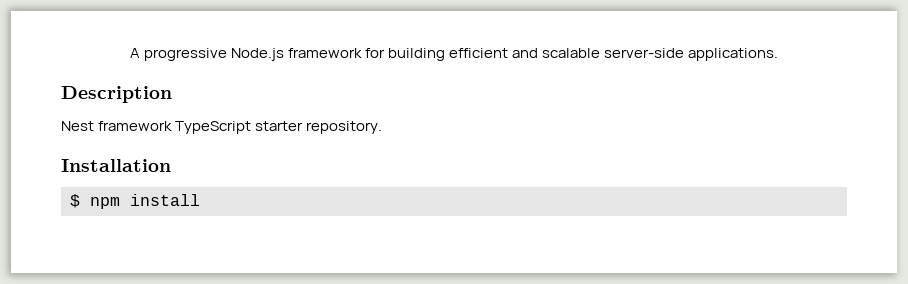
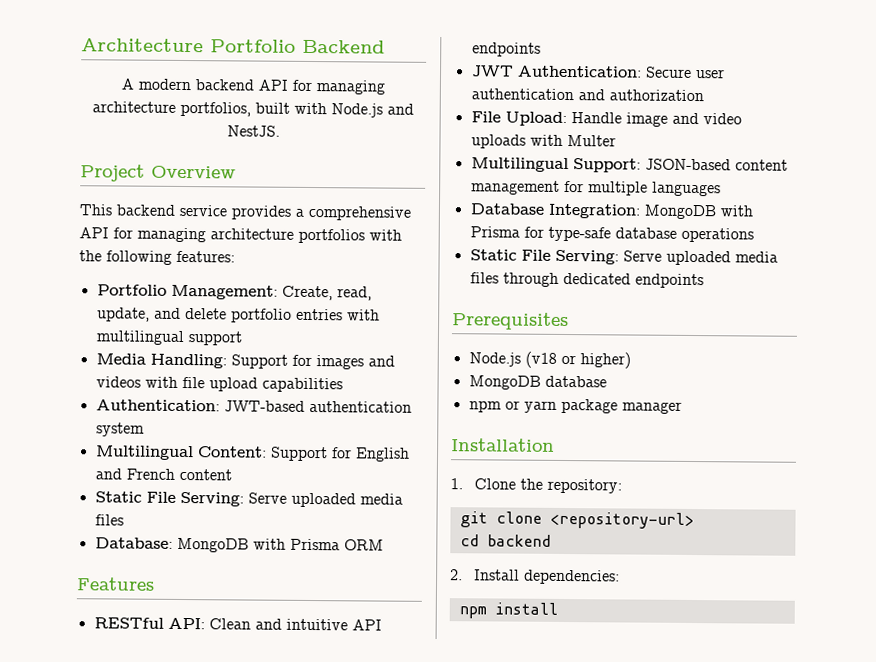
[129,48,779,61] [61,86,172,103] [61,121,383,134] [61,159,171,172] [70,194,80,208] A progressive Node.js framework for building efficient and scalable server-side applications. // Description // Nest framework TypeScript starter repository. // Installation // $ -> [81,38,385,54] [121,78,385,95] [92,101,414,118] [226,125,280,137] [80,164,236,182] [79,204,411,221] [79,227,402,244] [79,250,235,265] [96,284,372,301] [96,307,380,323] [95,330,242,346] [95,353,395,370] [95,376,343,393] [95,399,412,413] [95,422,145,437] [94,445,410,462] [94,468,232,481] [94,491,403,508] [94,514,124,526] [94,537,384,553] [76,577,155,591] [93,617,382,631] [471,42,541,57] [471,65,725,79] [470,88,704,102] [470,111,742,127] [470,134,616,149] [470,157,788,173] [470,180,721,197] [469,203,753,220] [469,226,754,243] [469,249,778,266] [469,272,704,289] [452,312,569,331] [468,351,631,369] [468,375,607,390] [468,398,682,414] [451,438,555,452] [450,478,623,494] [459,511,694,530] [459,534,551,547] [450,569,621,585] Architecture Portfolio Backend // A modern backend API for managing architecture portfolios, built with Node.js and NestJS. // Project Overview // This backend service provides a comprehensive API for managing architecture portfolios with the following features: // Portfolio Management: Create, read, update, and delete portfolio entries with multilingual support // Media Handling: Support for images and videos with file upload capabilities // Authentication: JWT-based authentication system // Multilingual Content: Support for English and French content // Static File Serving: Serve uploaded media files // Database: MongoDB with Prisma ORM // Features // RESTful API: Clean and intuitive API endpoints // JWT Authentication: Secure user authentication and authorization // File Upload: Handle image and video uploads with Multer // Multilingual Support: JSON-based content management for multiple languages // Database Integration: MongoDB with Prisma for type-safe database operations // Static File Serving: Serve uploaded media files through dedicated endpoints // Prerequisites // Node.js (v18 or higher) // MongoDB database // npm or yarn package manager // Installation // 1. Clone the repository: // git clone <repository-url> // cd backend // 2. Install dependencies: //

